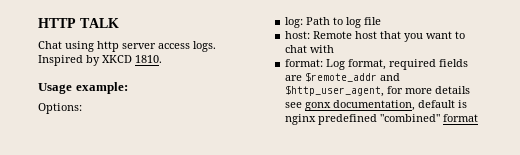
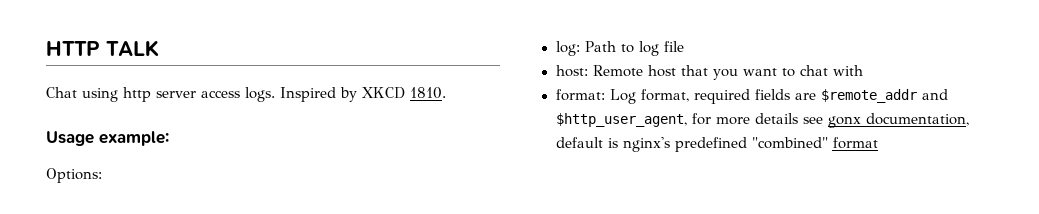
[285,114,317,125] nginx -> [622,137,670,152] nginx's

